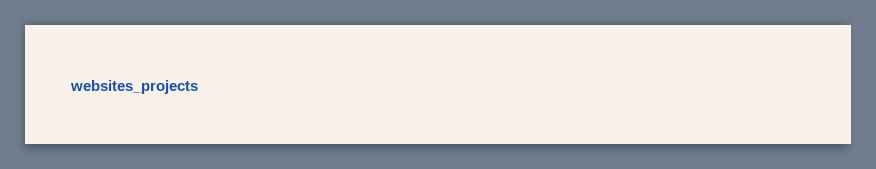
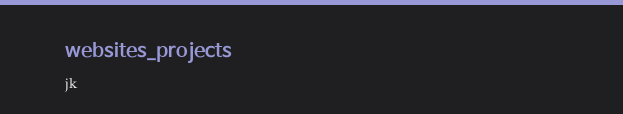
(198, 87) none -> [64,78,78,92] // jk

